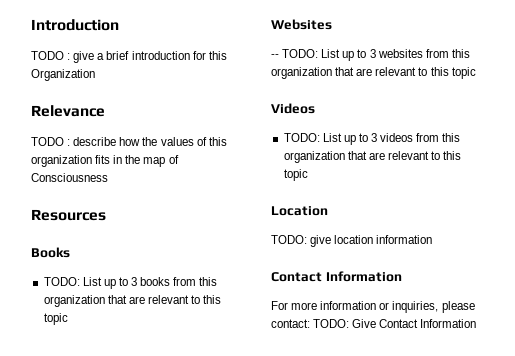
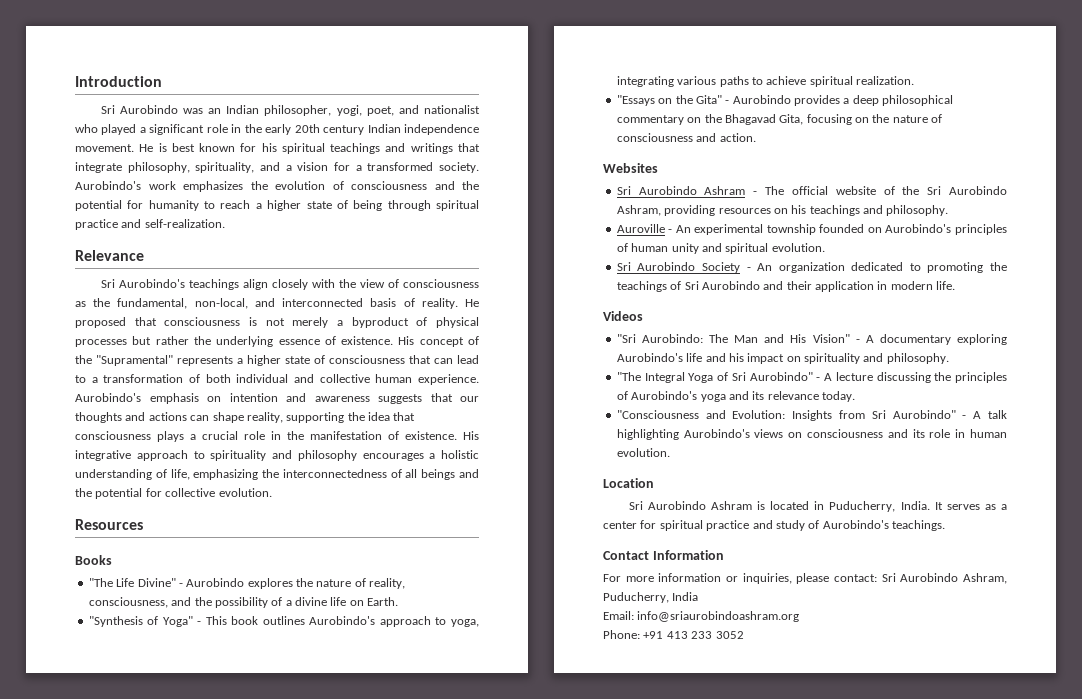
[31,51,227,63] [31,69,95,81] [31,105,105,117] [31,137,227,146] [31,155,179,167] [31,173,108,182] [31,209,106,221] [31,247,70,258] [43,277,218,289] [43,295,222,307] [43,313,68,325] [271,19,332,30] [271,49,470,61] [271,67,476,79] [271,103,315,114] [283,133,461,145] [283,151,462,163] [283,169,308,181] [271,206,328,216] [271,235,433,247] TODO : give a brief introduction for this Organization // Relevance // TODO : describe how the values of this organization fits in the map of Consciousness // Resources // Books // TODO: List up to 3 books from this organization that are relevant to this topic // Websites // -- TODO: List up to 3 websites from this organization that are relevant to this topic // Videos // TODO: List up to 3 videos from this organization that are relevant to this topic // Location // TODO: give location information -> [100,105,481,116] [75,124,480,135] [75,143,480,154] [75,162,479,173] [75,181,479,192] [75,200,480,211] [75,219,225,230] [75,250,144,261] [100,279,479,290] [75,298,480,309] [75,317,480,328] [75,336,480,347] [75,355,479,366] [75,374,479,385] [75,393,479,404] [75,412,416,423] [75,431,479,442] [75,450,479,461] [75,469,479,480] [75,488,272,499] [75,519,143,530] [75,555,112,565] [88,578,406,589] [88,597,399,608] [88,616,479,627] [616,76,914,87] [616,95,954,106] [616,114,943,125] [616,133,756,142] [603,163,658,173] [616,186,1007,195] [616,205,949,216] [616,224,1007,235] [616,243,825,254] [616,262,1007,273] [616,281,956,292] [603,311,643,321] [616,334,1007,345] [616,353,949,364] [616,372,1007,383] [616,391,855,402] [616,410,1007,421] [616,429,1007,440] [616,448,670,457] [603,478,654,488] [628,501,1007,512] [603,520,945,531] Sri Aurobindo was an Indian philosopher, yogi, poet, and nationalist who played a significant role in the early 20th century Indian independence movement. He is best known for his spiritual teachings and writings that integrate philosophy, spirituality, and a vision for a transformed society. Aurobindo's work emphasizes the evolution of consciousness and the potential for humanity to reach a higher state of being through spiritual practice and self-realization. // Relevance // Sri Aurobindo's teachings align closely with the view of consciousness as the fundamental, non-local, and interconnected basis of reality. He proposed that consciousness is not merely a byproduct of physical processes but rather the underlying essence of existence. His concept of the "Supramental" represents a higher state of consciousness that can lead to a transformation of both individual and collective human experience. Aurobindo's emphasis on intention and awareness suggests that our thoughts and actions can shape reality, supporting the idea that consciousness plays a crucial role in the manifestation of existence. His integrative approach to spirituality and philosophy encourages a holistic understanding of life, emphasizing the interconnectedness of all beings and the potential for collective evolution. // Resources // Books // "The Life Divine" - Aurobindo explores the nature of reality, consciousness, and the possibility of a divine life on Earth. // "Synthesis of Yoga" - This book outlines Aurobindo's approach to yoga, integrating various paths to achieve spiritual realization. // "Essays on the Gita" - Aurobindo provides a deep philosophical commentary on the Bhagavad Gita, focusing on the nature of consciousness and action. // Websites // Sri Aurobindo Ashram - The official website of the Sri Aurobindo Ashram, providing resources on his teachings and philosophy. // Auroville - An experimental township founded on Aurobindo's principles of human unity and spiritual evolution. // Sri Aurobindo Society - An organization dedicated to promoting the teachings of Sri Aurobindo and their application in modern life. // Videos // "Sri Aurobindo: The Man and His Vision" - A documentary exploring Aurobindo's life and his impact on spirituality and philosophy. // "The Integral Yoga of Sri Aurobindo" - A lecture discussing the principles of Aurobindo's yoga and its relevance today. // "Consciousness and Evolution: Insights from Sri Aurobindo" - A talk highlighting Aurobindo's views on consciousness and its role in human evolution. // Location // Sri Aurobindo Ashram is located in Puducherry, India. It serves as a center for spiritual practice and study of Aurobindo's teachings.
[313,319,477,328] TODO: Give Contact Information -> [881,573,1007,584] [603,592,699,603] [603,611,800,622] [603,630,744,639] Sri Aurobindo Ashram, Puducherry, India // Email: info@sriaurobindoashram.org // Phone: +91 413 233 3052

